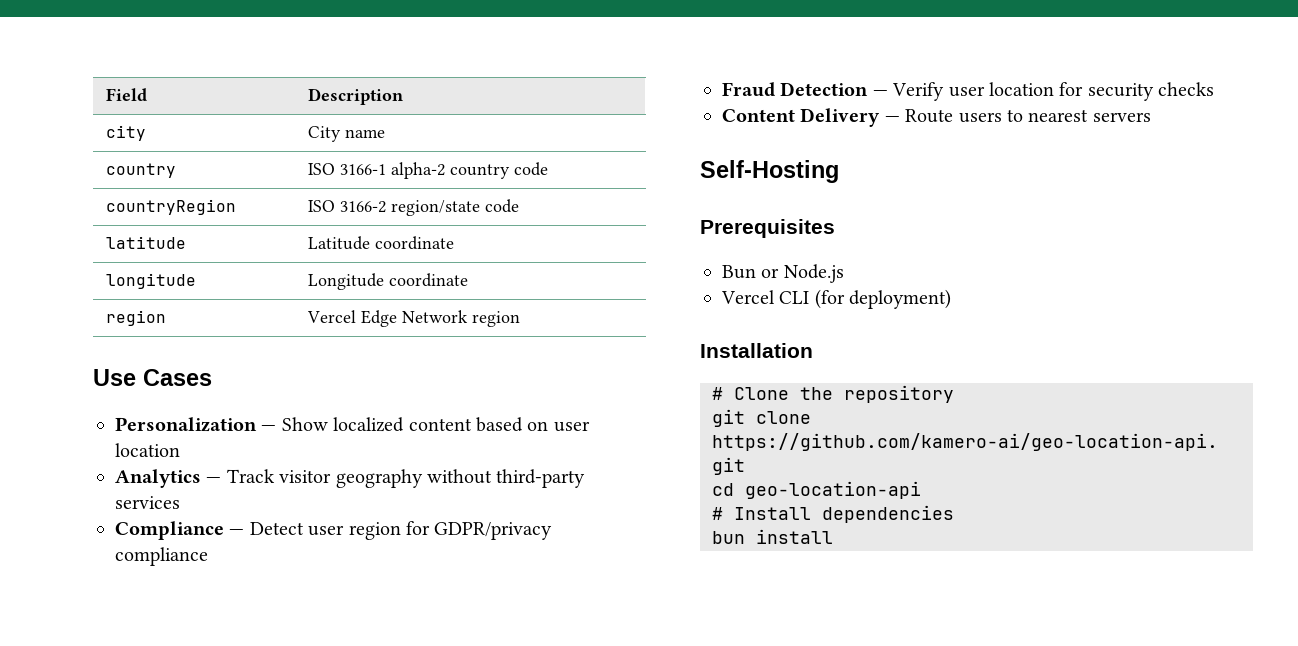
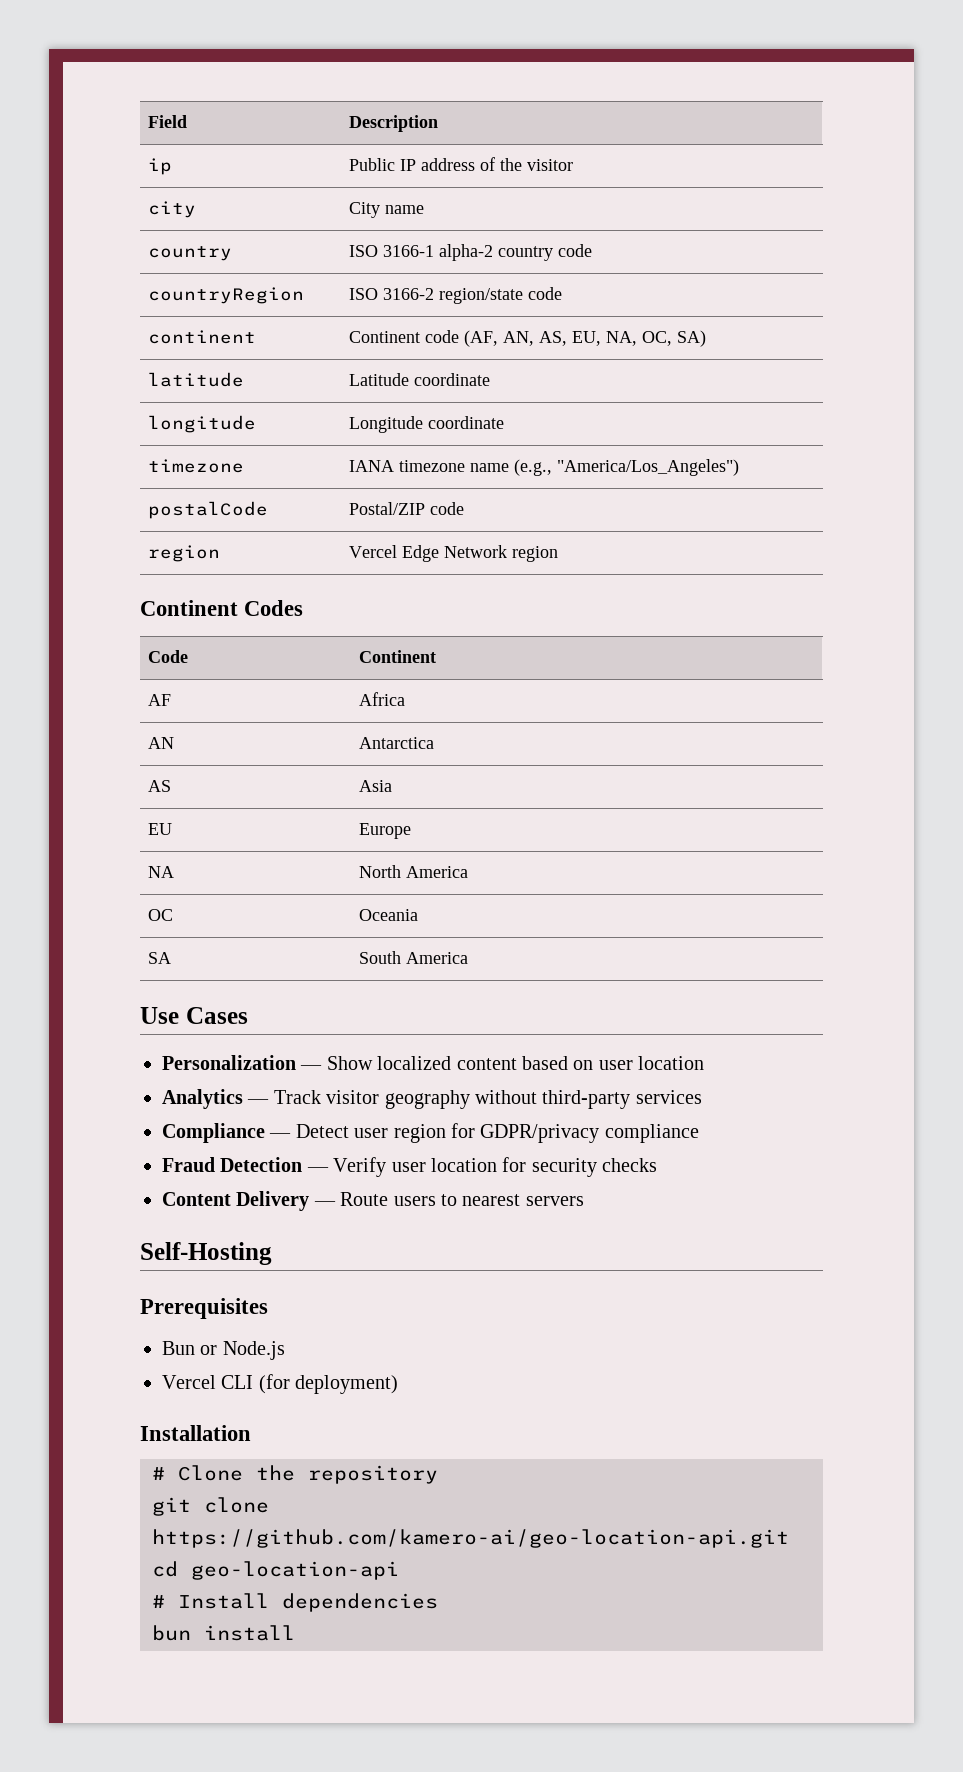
(404, 96) none -> [148,158,173,175] [349,157,574,171] // ip | Public IP address of the visitor
(520, 206) none -> [148,330,257,344] [349,330,707,347] // continent | Continent code (AF, AN, AS, EU, NA, OC, SA)
(469, 280) none -> [148,459,245,473] [349,459,740,476] [148,501,269,519] [349,502,465,515] // timezone | IANA timezone name (e.g., "America/Los_Angeles") // postalCode | Postal/ZIP code
(521, 319) none -> [140,600,304,616] [148,650,189,663] [359,650,437,663] [148,694,172,706] [359,692,406,706] [148,737,175,749] [359,737,435,749] [148,780,172,792] [359,780,393,792] [148,823,173,835] [359,823,412,839] [148,866,175,878] [359,865,469,878] [148,909,174,921] [359,909,419,921] [148,952,172,964] [359,951,469,964] // Continent Codes // Code | Continent // AF | Africa // AN | Antarctica // AS | Asia // EU | Europe // NA | North America // OC | Oceania // SA | South America

